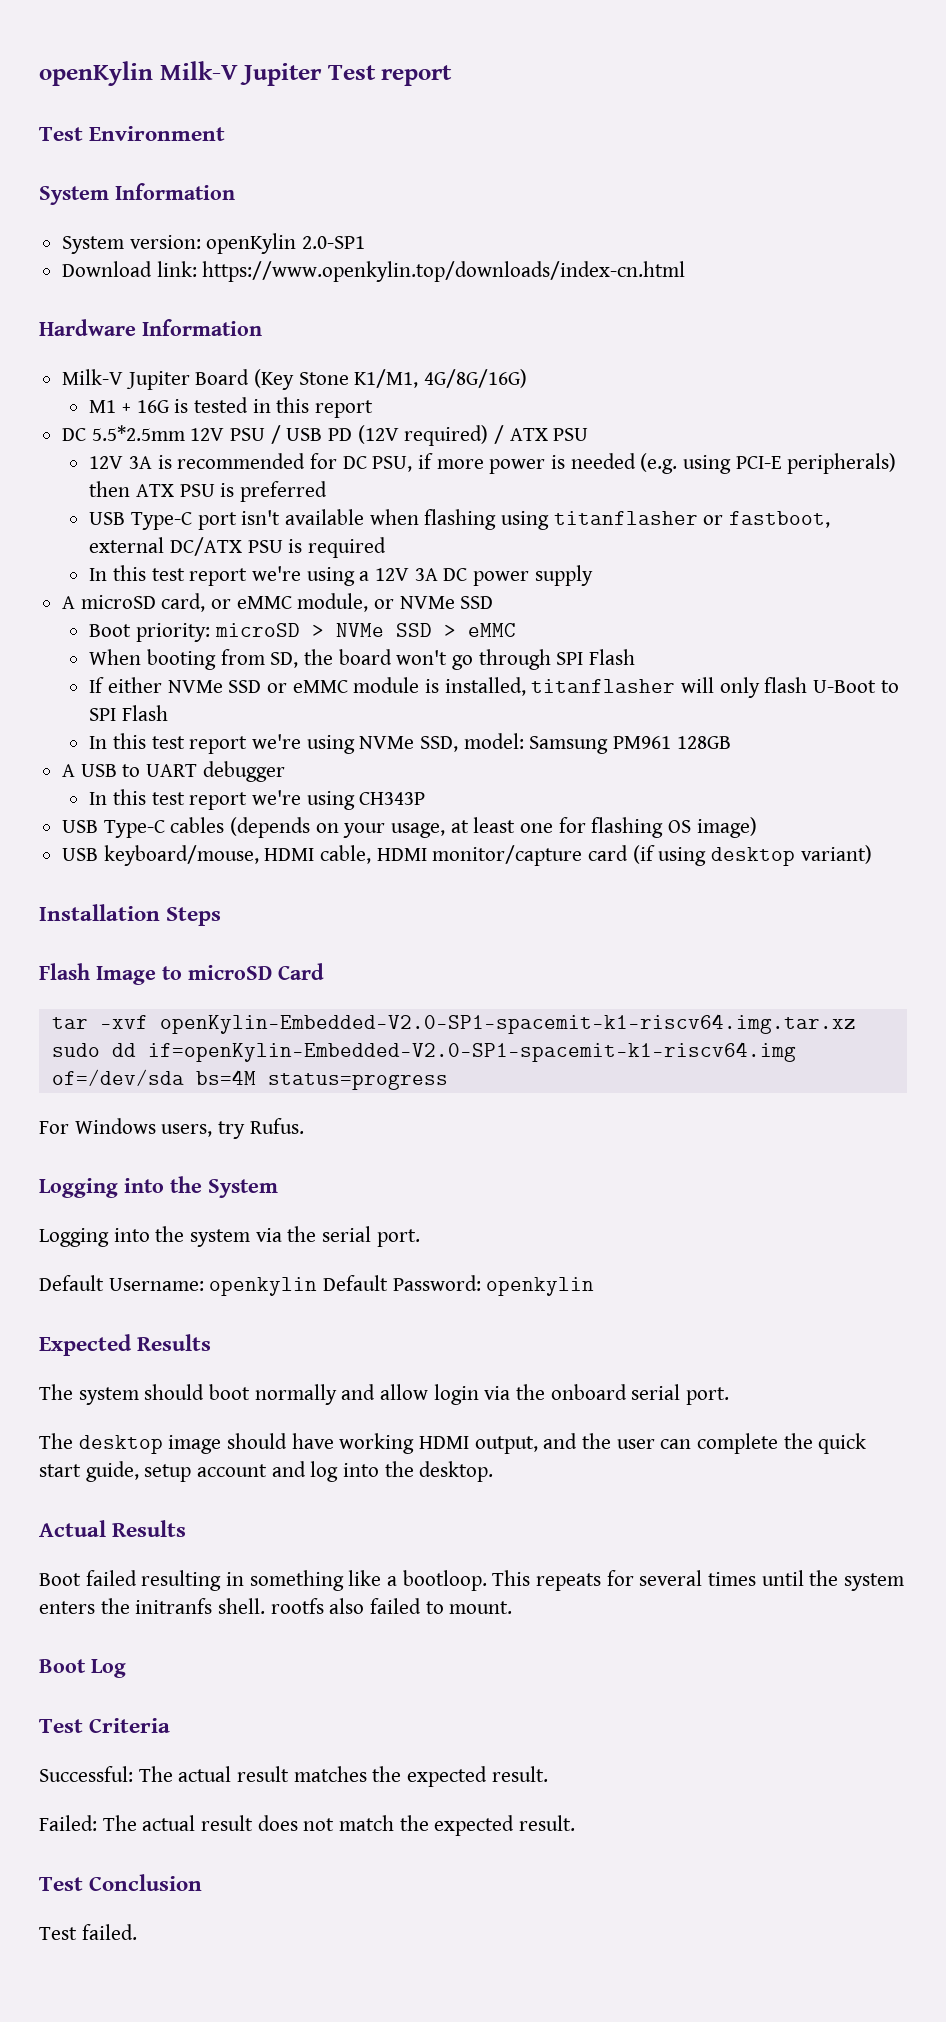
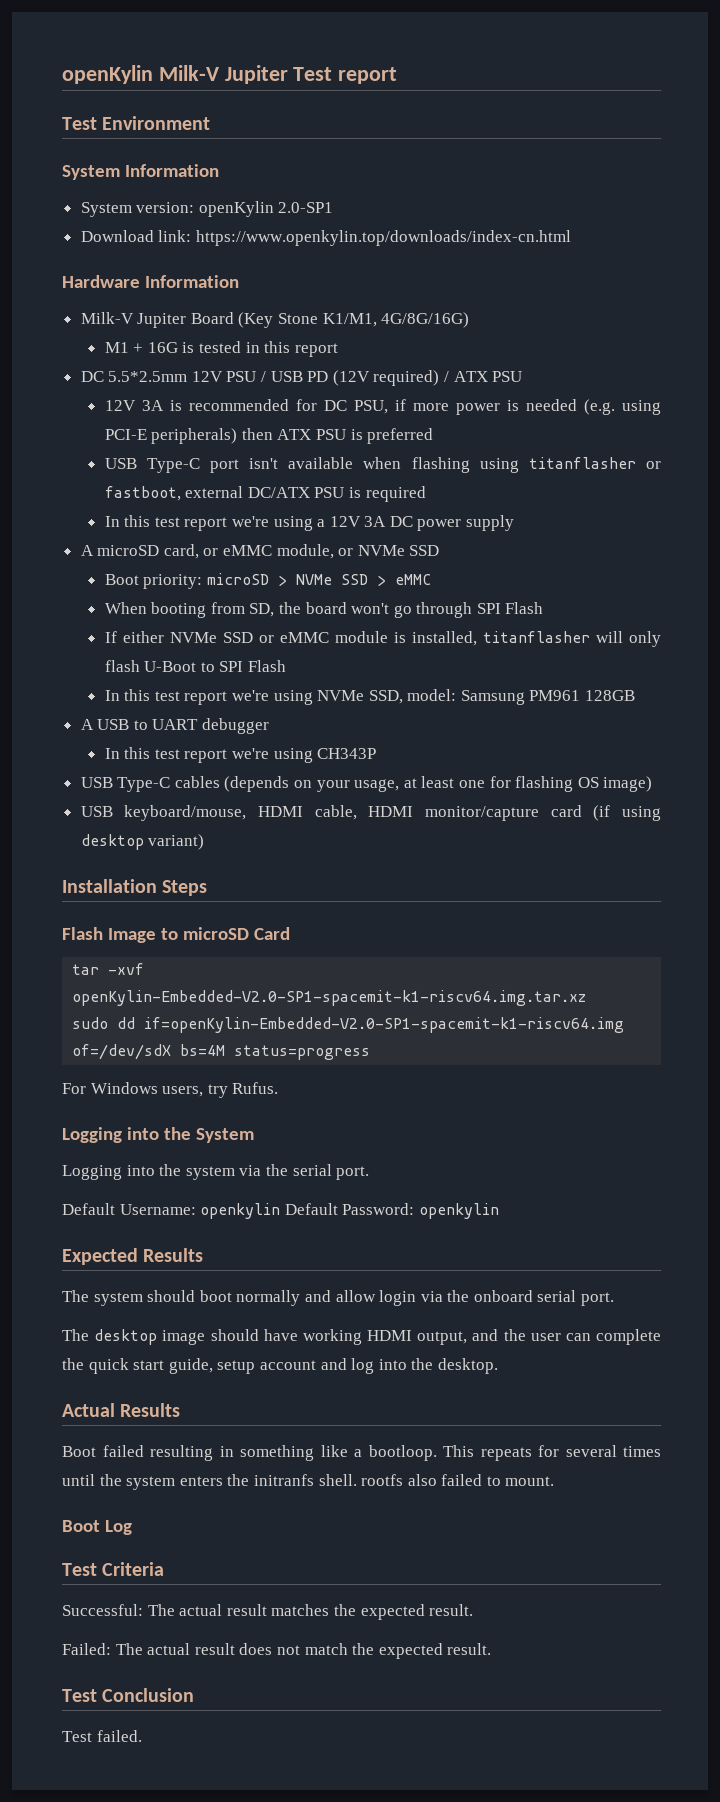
[51,1069,184,1086] of=/dev/sda -> [72,1044,172,1060] of=/dev/sdX

